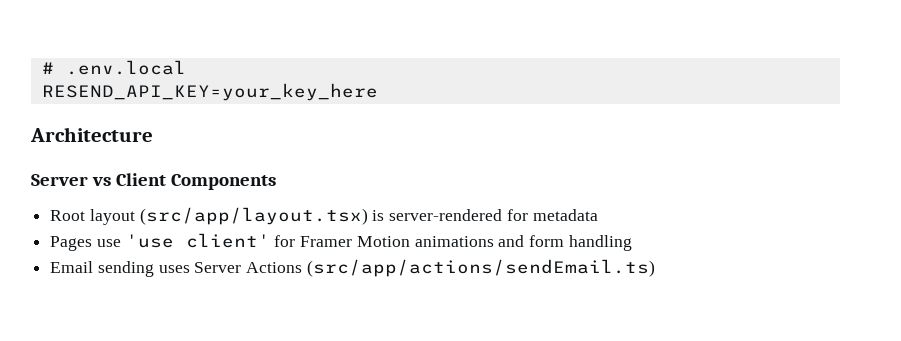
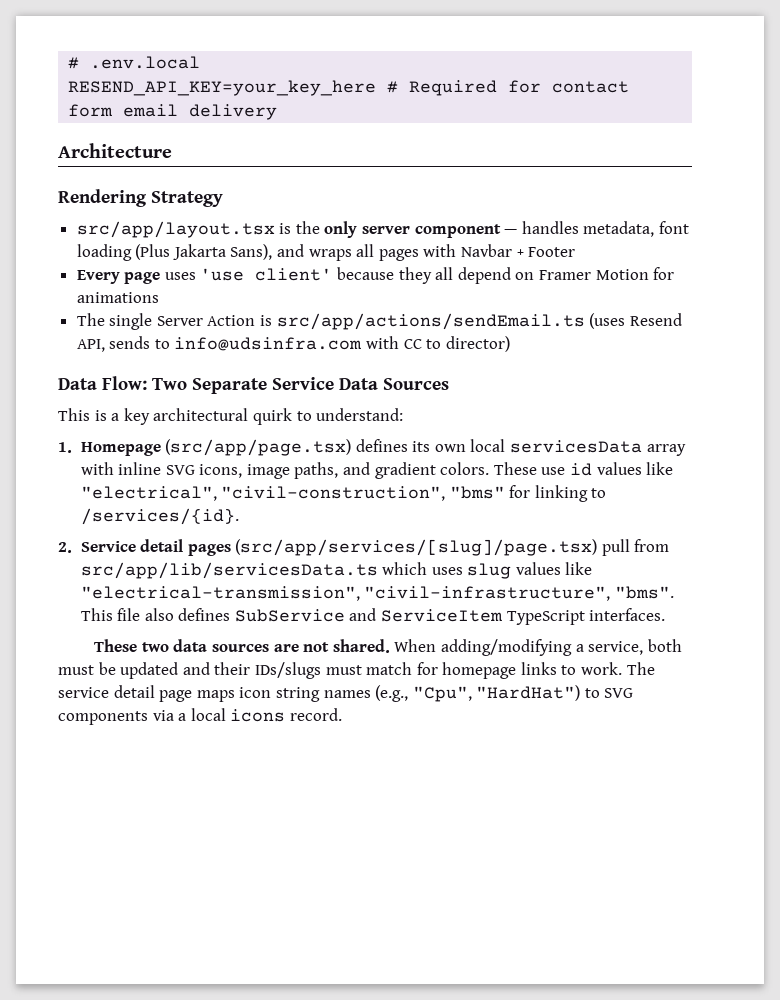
[30,127,153,142] [31,173,276,190] [50,207,598,225] [50,233,296,251] // Architecture // Server vs Client Components // Root layout (src/app/layout.tsx) is server-rendered for metadata // Pages use 'use client' for -> [387,80,630,96] [68,104,278,120] [58,143,172,158] [58,189,223,207] [76,221,690,238] [76,244,576,261] [76,267,535,284] # Required for contact form email delivery // Architecture // Rendering Strategy // src/app/layout.tsx is the only server component — handles metadata, font loading (Plus Jakarta Sans), and wraps all pages with Navbar + Footer // Every page uses 'use client' because they all depend on
(410, 241) none -> [653,267,675,280] for
[498,235,632,251] [50,259,655,277] and form handling // Email sending uses Server Actions (src/app/actions/sendEmail.ts) -> [76,313,682,330] [76,336,510,352] [58,376,449,394] [58,408,404,425] [58,439,686,456] [80,462,674,479] [80,485,607,502] [80,508,239,525] [58,539,670,556] [80,562,593,579] [80,586,674,601] [80,608,666,625] [94,639,682,656] [58,662,655,679] [58,685,634,702] [58,708,342,725] // The single Server Action is src/app/actions/sendEmail.ts (uses Resend API, sends to info@udsinfra.com with CC to director) // Data Flow: Two Separate Service Data Sources // This is a key architectural quirk to understand: // 1. Homepage (src/app/page.tsx) defines its own local servicesData array with inline SVG icons, image paths, and gradient colors. These use id values like "electrical", "civil-construction", "bms" for linking to /services/{id}. // 2. Service detail pages (src/app/services/[slug]/page.tsx) pull from src/app/lib/servicesData.ts which uses slug values like "electrical-transmission", "civil-infrastructure", "bms". This file also defines SubService and ServiceItem TypeScript interfaces. // These two data sources are not shared. When adding/modifying a service, both must be updated and their IDs/slugs must match for homepage links to work. The service detail page maps icon string names (e.g., "Cpu", "HardHat") to SVG components via a local icons record.

